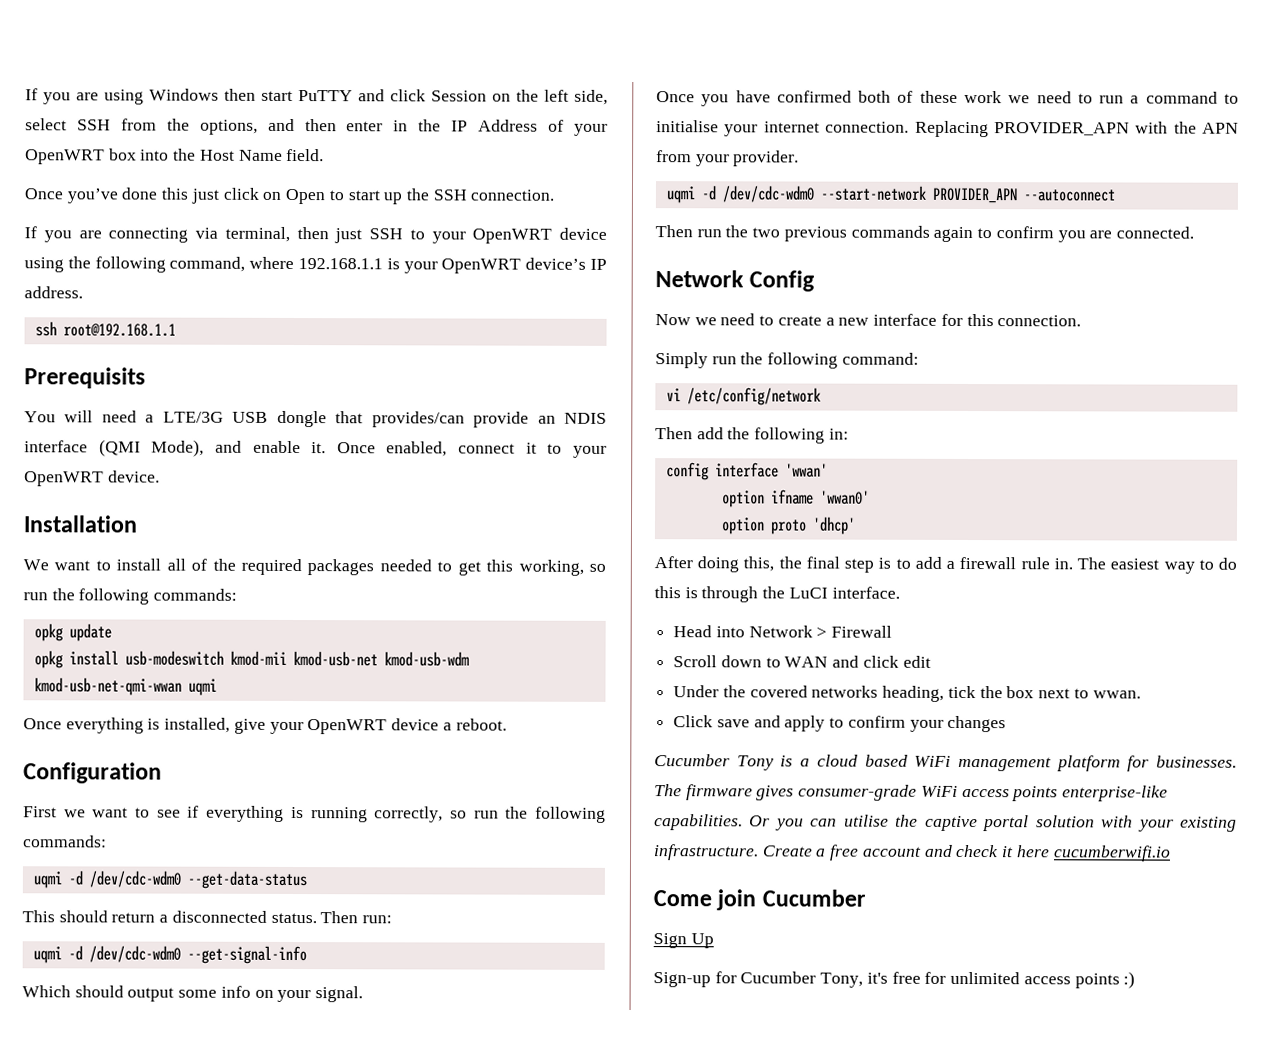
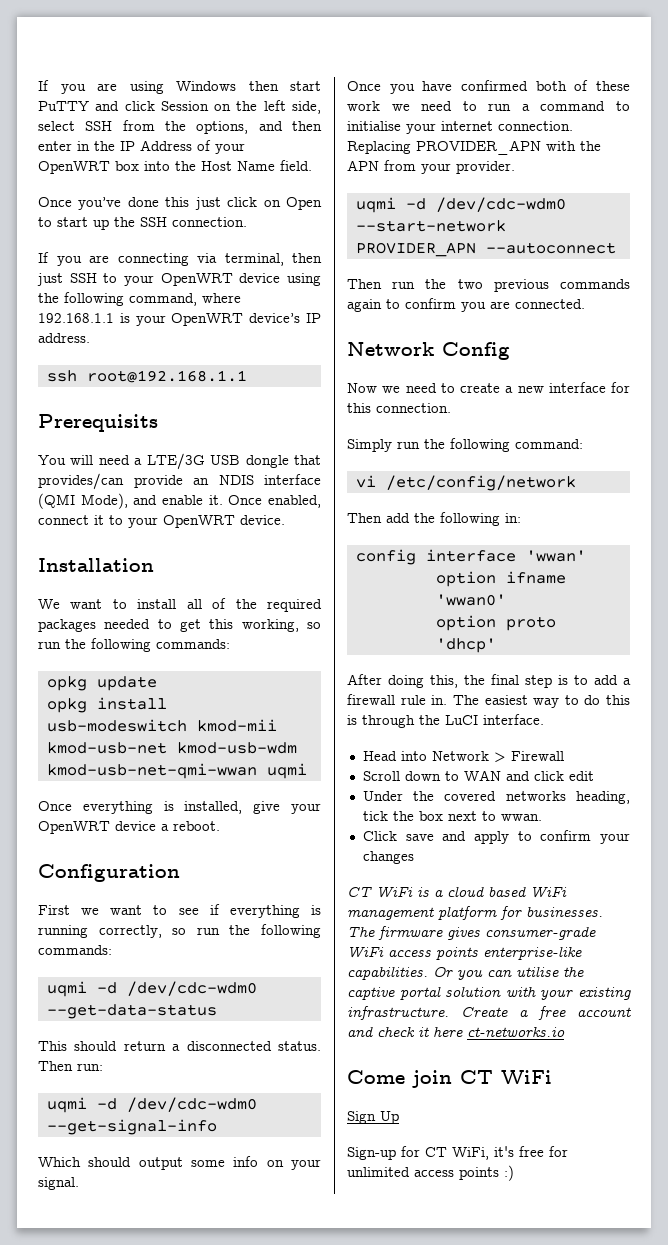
[654,754,774,771] Cucumber Tony -> [347,886,413,898] CT WiFi
[1052,845,1171,862] cucumberwifi.io -> [467,1027,565,1037] ct-networks.io
[761,889,866,907] Cucumber -> [460,1070,552,1084] CT WiFi
[740,971,864,988] Cucumber Tony, -> [425,1147,489,1160] CT WiFi,

